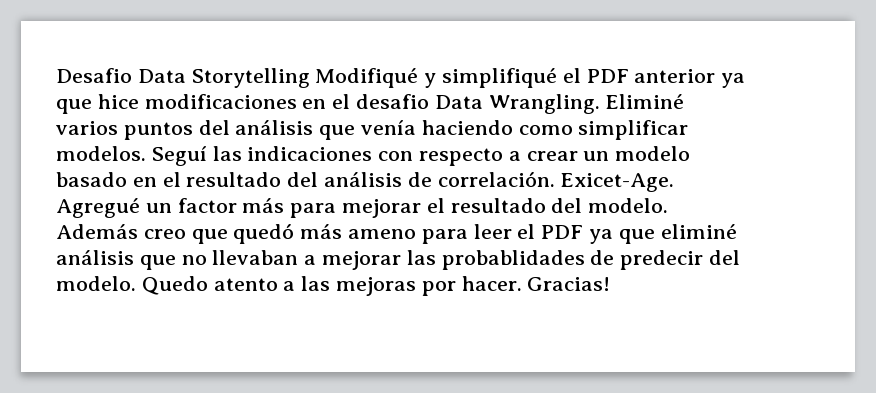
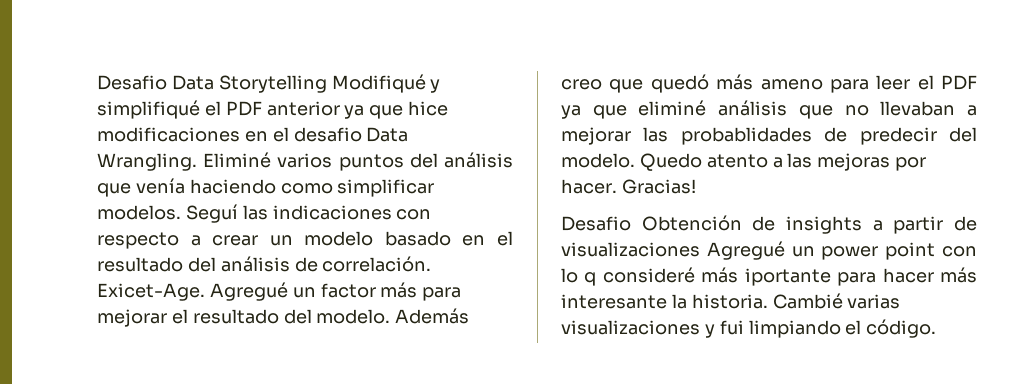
(611, 284) none -> [561,215,978,234] [561,241,977,260] [561,267,978,286] [561,293,901,309] [561,319,937,338] // Desafio Obtención de insights a partir de visualizaciones Agregué un power point con lo q consideré más iportante para hacer más interesante la historia. Cambié varias visualizaciones y fui limpiando el código.

